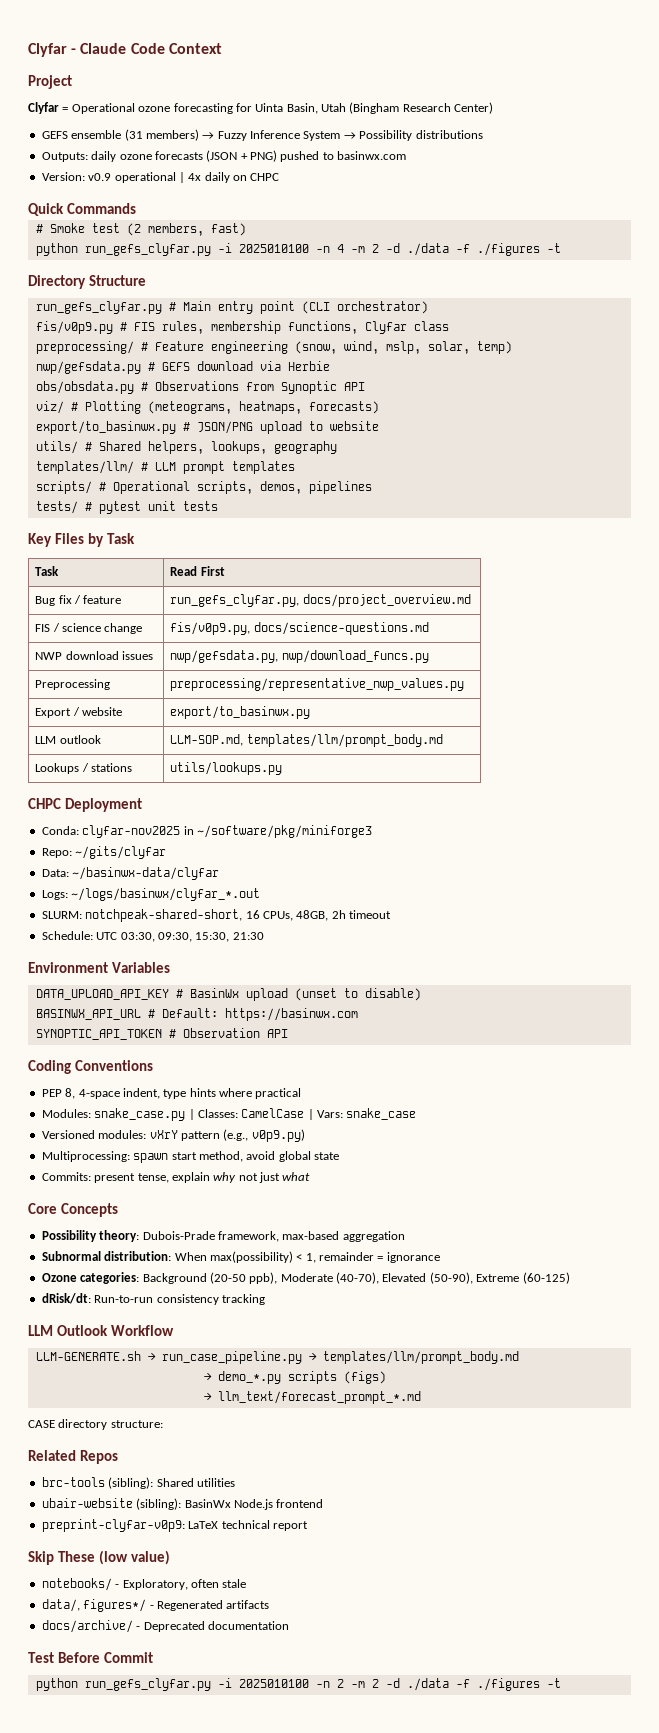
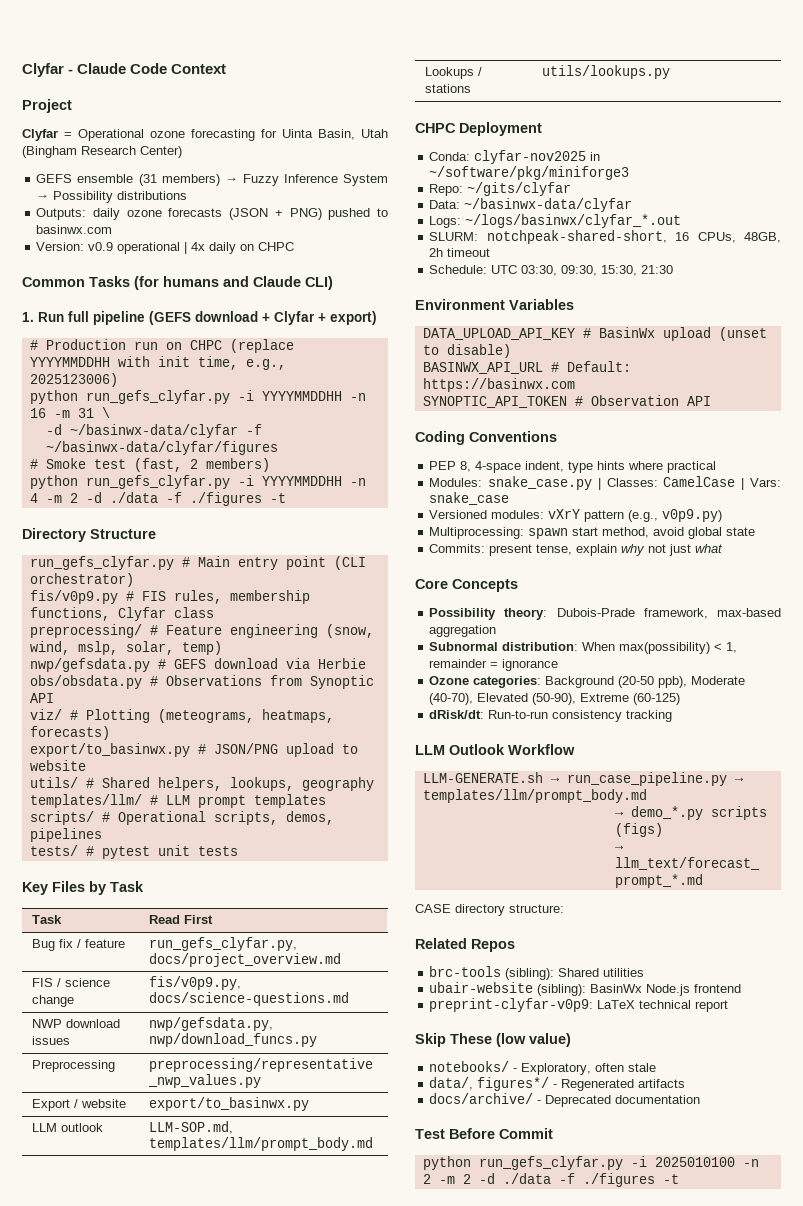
[28,203,136,216] Quick Commands -> [22,276,333,290] [22,311,377,325] [29,339,294,353] [29,356,286,370] [29,373,118,387] [29,390,366,404] [29,407,110,418] [45,424,262,438] [45,441,278,455] Common Tasks (for humans and Claude CLI) // 1. Run full pipeline (GEFS download + Clyfar + export) // # Production run on CHPC (replace YYYYMMDDHH with init time, e.g., 2025123006) // python run_gefs_clyfar.py -i YYYYMMDDHH -n 16 -m 31 \ // -d ~/basinwx-data/clyfar -f ~/basinwx-data/clyfar/figures
[126,223,246,236] [35,243,309,256] (2 members, fast) // python run_gefs_clyfar.py -i 2025010100 -> [133,458,270,472] [29,475,342,489] (fast, 2 members) // python run_gefs_clyfar.py -i YYYYMMDDHH

